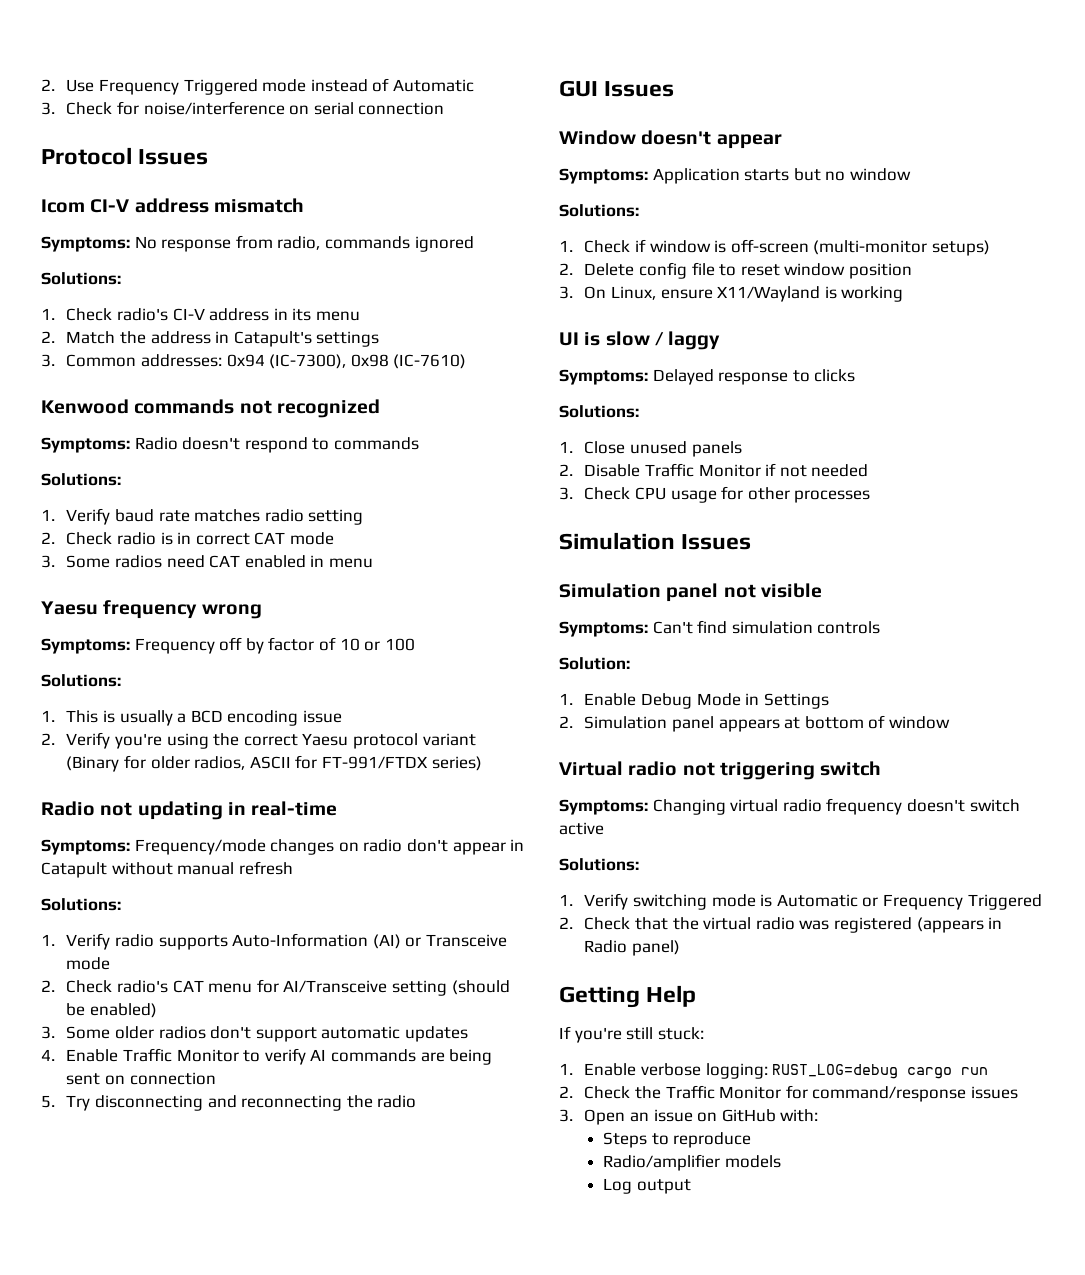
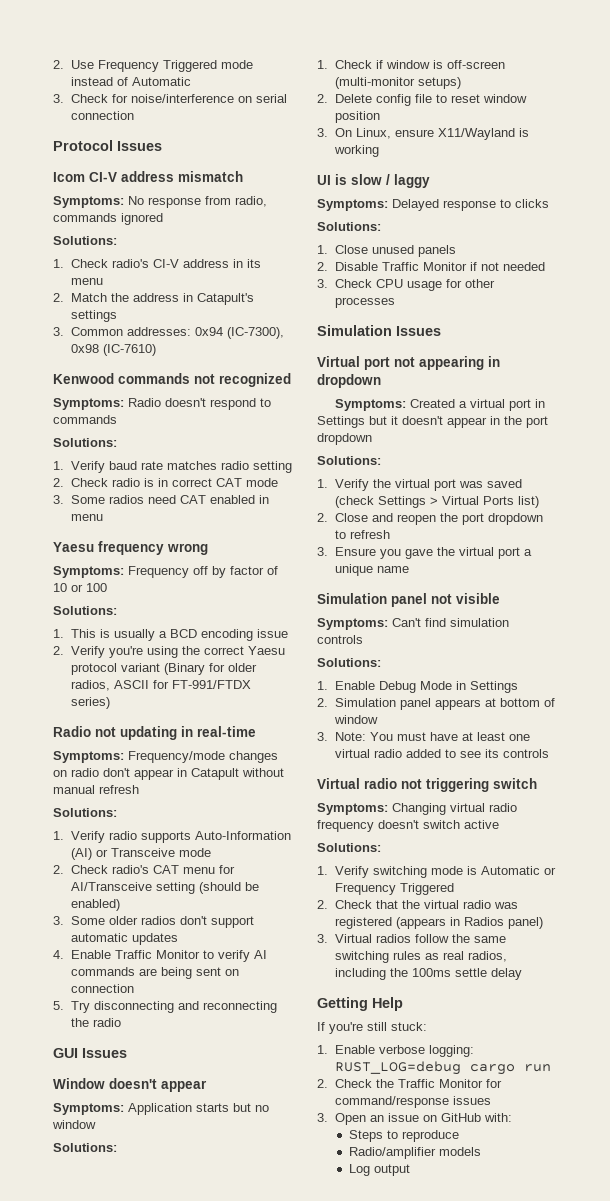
(752, 542) none -> [317,356,500,370] [317,374,381,388] [334,399,545,411] [317,416,548,428] [317,433,372,445] [317,456,381,465] [317,479,522,491] [334,496,539,508] [317,513,543,525] [334,530,390,539] [317,547,532,559] [334,564,409,576] // Virtual port not appearing in dropdown // Symptoms: Created a virtual port in Settings but it doesn't appear in the port dropdown // Solutions: // 1. Verify the virtual port was saved (check Settings > Virtual Ports list) // 2. Close and reopen the port dropdown to refresh // 3. Ensure you gave the virtual port a unique name
[559,657,630,670] Solution: -> [317,658,381,667] Solutions:
(950, 722) none -> [317,732,530,741] [334,749,549,758] // 3. Note: You must have at least one virtual radio added to see its controls
[584,940,628,953] Radio -> [463,917,504,926] Radios
(681, 948) none -> [317,934,506,943] [334,951,507,963] [334,968,522,980] // 3. Virtual radios follow the same switching rules as real radios, including the 100ms settle delay

